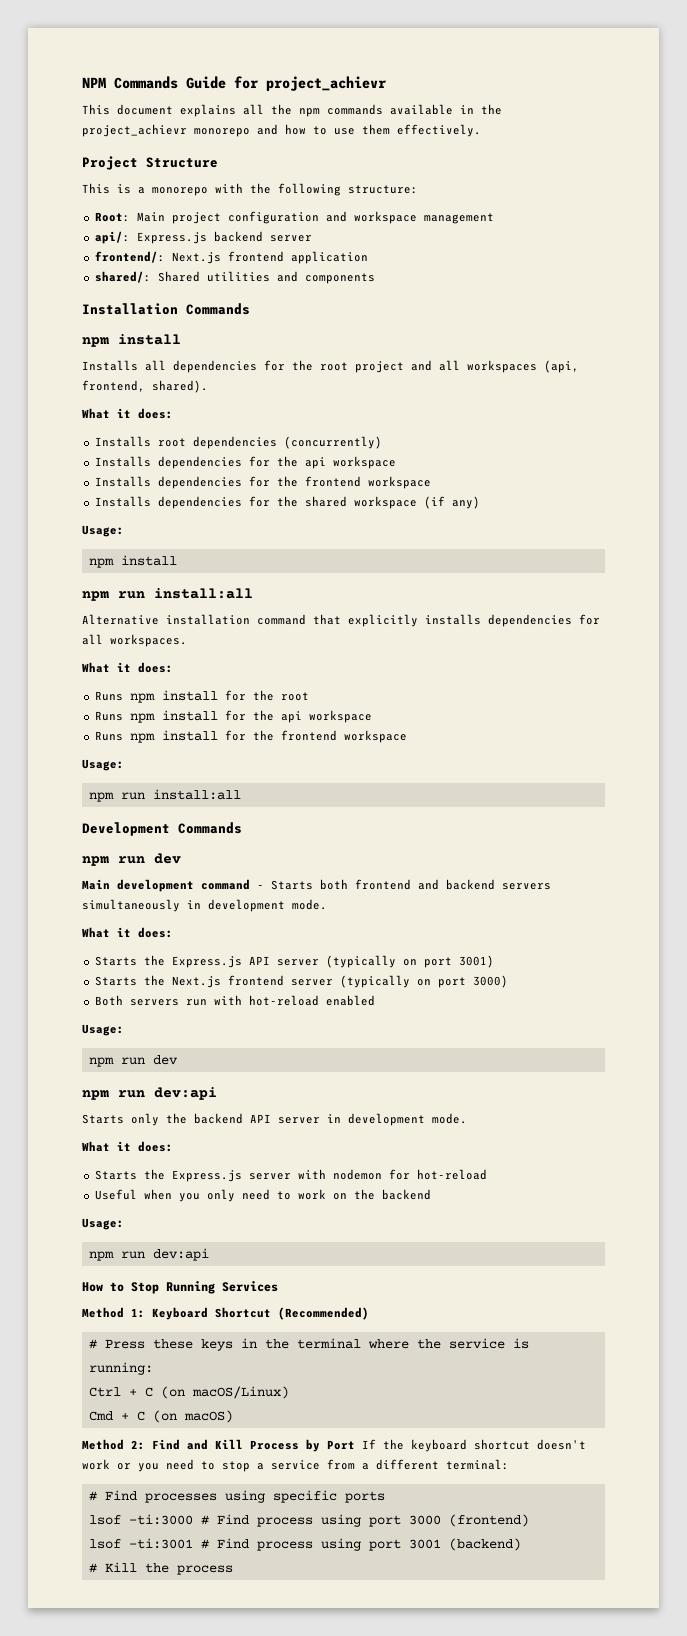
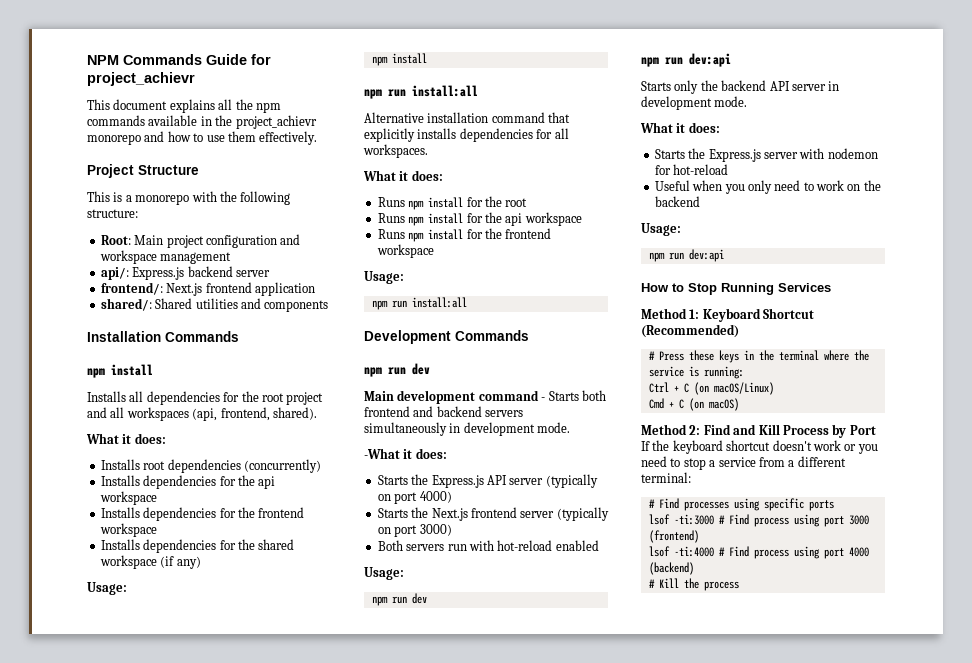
[82,927,110,938] What -> [364,448,400,459] -What
[458,955,494,968] 3001) -> [419,491,452,503] 4000)
[128,1538,441,1551] -ti:3001 # Find process using port 3001 -> [673,546,869,559] -ti:4000 # Find process using port 4000

